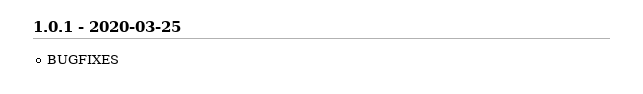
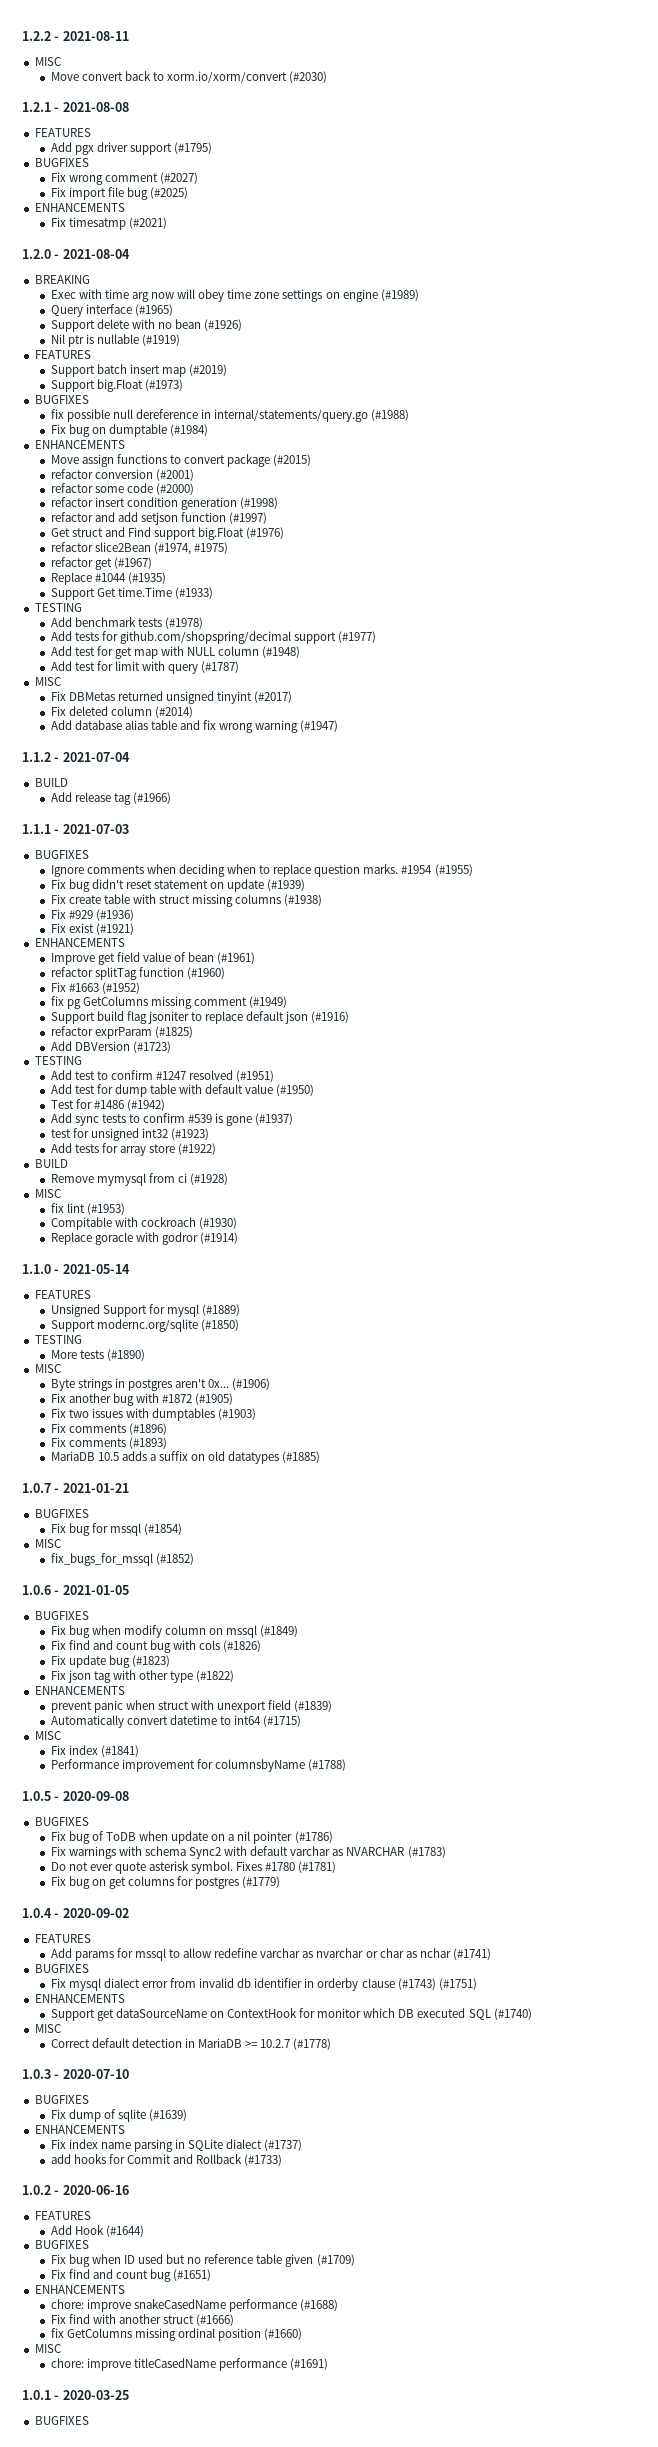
(33, 26) none -> [22,31,129,41] [34,57,61,66] [50,71,328,83] [22,102,129,112] [34,128,91,137] [50,142,212,155] [34,158,89,167] [50,172,198,185] [50,187,188,200] [34,203,125,212] [50,217,167,230] [22,249,130,259] [34,275,90,284] [50,289,419,302] [50,304,173,317] [50,319,243,332] [50,334,180,347] [34,350,91,359] [50,364,227,377] [50,379,183,392] [34,395,89,404] [50,409,410,422] [50,424,208,437] [34,440,125,449] [50,454,312,467] [50,469,194,481] [50,483,194,495] [50,497,278,510] [50,512,268,525] [50,527,285,540] [50,542,228,555] [50,557,152,570] [50,572,166,585] [50,587,213,600] [34,603,82,612] [50,617,203,629] [50,631,377,644] [50,646,301,659] [50,661,240,674] [34,677,61,686] [50,691,293,704] [50,706,193,718] [50,720,339,733] [22,752,130,762] [34,778,68,787] [50,792,171,805] [22,824,129,834] [34,850,89,859] [50,864,473,877] [50,879,306,892] [50,894,323,907] [50,909,134,921] [50,923,134,935] [34,938,125,947] [50,952,256,965] [50,967,225,980] [50,982,140,994] [50,996,288,1009] [50,1011,350,1024] [50,1026,193,1039] [50,1041,171,1053] [34,1056,82,1065] [50,1070,275,1082] [50,1084,315,1097] [50,1099,165,1111] [50,1113,294,1126] [50,1128,209,1141] [50,1143,217,1156] [34,1159,68,1168] [50,1173,228,1186] [34,1189,61,1198] [50,1203,125,1215] [50,1217,237,1230] [50,1232,238,1245] [22,1264,130,1274] [34,1290,91,1299] [50,1304,240,1317] [50,1319,239,1332] [34,1335,82,1344] [50,1349,145,1361] [34,1364,61,1373] [50,1378,271,1391] [50,1393,234,1406] [50,1408,257,1421] [50,1423,167,1435] [50,1437,167,1449] [50,1451,321,1464] [22,1483,129,1493] [34,1509,89,1518] [50,1523,182,1536] [34,1539,61,1548] [50,1553,194,1566] [22,1585,129,1595] [34,1611,89,1620] [50,1625,299,1638] [50,1640,262,1653] [50,1655,170,1668] [50,1670,235,1683] [34,1686,125,1695] [50,1700,333,1713] [50,1715,302,1728] [34,1731,61,1740] [50,1745,139,1757] [50,1759,346,1772] [22,1791,129,1801] [34,1817,89,1826] [50,1831,333,1844] [50,1846,446,1859] [50,1861,337,1874] [50,1876,281,1889] [22,1908,129,1918] [34,1934,91,1943] [50,1948,492,1961] [34,1964,89,1973] [50,1978,477,1991] [34,1994,125,2003] [50,2008,532,2021] [34,2024,61,2033] [50,2038,332,2050] [22,2069,129,2079] [34,2095,89,2104] [50,2109,187,2122] [34,2125,125,2134] [50,2139,303,2152] [50,2154,283,2166] [22,2185,129,2195] [34,2211,91,2220] [50,2225,144,2237] [34,2240,89,2249] [50,2254,355,2267] [50,2269,212,2282] [34,2285,125,2294] [50,2299,338,2312] [50,2314,235,2326] [50,2328,303,2341] [34,2344,61,2353] [50,2358,328,2371] 1.2.2 - 2021-08-11 // MISC // Move convert back to xorm.io/xorm/convert (#2030) // 1.2.1 - 2021-08-08 // FEATURES // Add pgx driver support (#1795) // BUGFIXES // Fix wrong comment (#2027) // Fix import file bug (#2025) // ENHANCEMENTS // Fix timesatmp (#2021) // 1.2.0 - 2021-08-04 // BREAKING // Exec with time arg now will obey time zone settings on engine (#1989) // Query interface (#1965) // Support delete with no bean (#1926) // Nil ptr is nullable (#1919) // FEATURES // Support batch insert map (#2019) // Support big.Float (#1973) // BUGFIXES // fix possible null dereference in internal/statements/query.go (#1988) // Fix bug on dumptable (#1984) // ENHANCEMENTS // Move assign functions to convert package (#2015) // refactor conversion (#2001) // refactor some code (#2000) // refactor insert condition generation (#1998) // refactor and add setjson function (#1997) // Get struct and Find support big.Float (#1976) // refactor slice2Bean (#1974, #1975) // refactor get (#1967) // Replace #1044 (#1935) // Support Get time.Time (#1933) // TESTING // Add benchmark tests (#1978) // Add tests for github.com/shopspring/decimal support (#1977) // Add test for get map with NULL column (#1948) // Add test for limit with query (#1787) // MISC // Fix DBMetas returned unsigned tinyint (#2017) // Fix deleted column (#2014) // Add database alias table and fix wrong warning (#1947) // 1.1.2 - 2021-07-04 // BUILD // Add release tag (#1966) // 1.1.1 - 2021-07-03 // BUGFIXES // Ignore comments when deciding when to replace question marks. #1954 (#1955) // Fix bug didn't reset statement on update (#1939) // Fix create table with struct missing columns (#1938) // Fix #929 (#1936) // Fix exist (#1921) // ENHANCEMENTS // Improve get field value of bean (#1961) // refactor splitTag function (#1960) // Fix #1663 (#1952) // fix pg GetColumns missing comment (#1949) // Support build flag jsoniter to replace default json (#1916) // refactor exprParam (#1825) // Add DBVersion (#1723) // TESTING // Add test to confirm #1247 resolved (#1951) // Add test for dump table with default value (#1950) // Test for #1486 (#1942) // Add sync tests to confirm #539 is gone (#1937) // test for unsigned int32 (#1923) // Add tests for array store (#1922) // BUILD // Remove mymysql from ci (#1928) // MISC // fix lint (#1953) // Compitable with cockroach (#1930) // Replace goracle with godror (#1914) // 1.1.0 - 2021-05-14 // FEATURES // Unsigned Support for mysql (#1889) // Support modernc.org/sqlite (#1850) // TESTING // More tests (#1890) // MISC // Byte strings in postgres aren't 0x... (#1906) // Fix another bug with #1872 (#1905) // Fix two issues with dumptables (#1903) // Fix comments (#1896) // Fix comments (#1893) // MariaDB 10.5 adds a suffix on old datatypes (#1885) // 1.0.7 - 2021-01-21 // BUGFIXES // Fix bug for mssql (#1854) // MISC // fix_bugs_for_mssql (#1852) // 1.0.6 - 2021-01-05 // BUGFIXES // Fix bug when modify column on mssql (#1849) // Fix find and count bug with cols (#1826) // Fix update bug (#1823) // Fix json tag with other type (#1822) // ENHANCEMENTS // prevent panic when struct with unexport field (#1839) // Automatically convert datetime to int64 (#1715) // MISC // Fix index (#1841) // Performance improvement for columnsbyName (#1788) // 1.0.5 - 2020-09-08 // BUGFIXES // Fix bug of ToDB when update on a nil pointer (#1786) // Fix warnings with schema Sync2 with default varchar as NVARCHAR (#1783) // Do not ever quote asterisk symbol. Fixes #1780 (#1781) // Fix bug on get columns for postgres (#1779) // 1.0.4 - 2020-09-02 // FEATURES // Add params for mssql to allow redefine varchar as nvarchar or char as nchar (#1741) // BUGFIXES // Fix mysql dialect error from invalid db identifier in orderby clause (#1743) (#1751) // ENHANCEMENTS // Support get dataSourceName on ContextHook for monitor which DB executed SQL (#1740) // MISC // Correct default detection in MariaDB >= 10.2.7 (#1778) // 1.0.3 - 2020-07-10 // BUGFIXES // Fix dump of sqlite (#1639) // ENHANCEMENTS // Fix index name parsing in SQLite dialect (#1737) // add hooks for Commit and Rollback (#1733) // 1.0.2 - 2020-06-16 // FEATURES // Add Hook (#1644) // BUGFIXES // Fix bug when ID used but no reference table given (#1709) // Fix find and count bug (#1651) // ENHANCEMENTS // chore: improve snakeCasedName performance (#1688) // Fix find with another struct (#1666) // fix GetColumns missing ordinal position (#1660) // MISC // chore: improve titleCasedName performance (#1691) //

